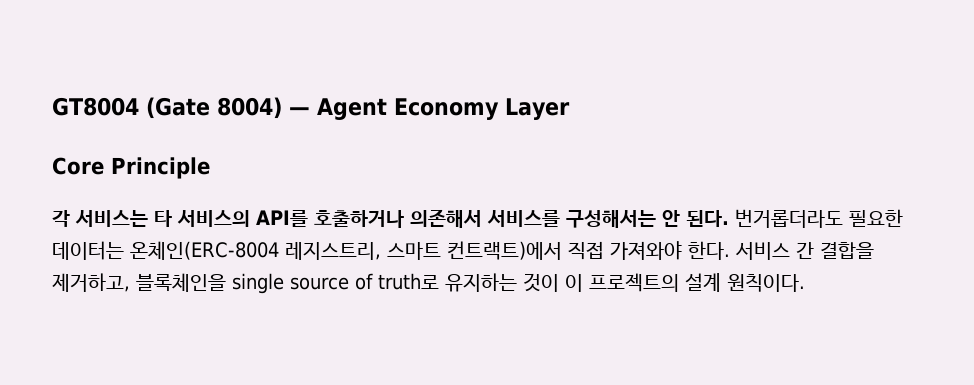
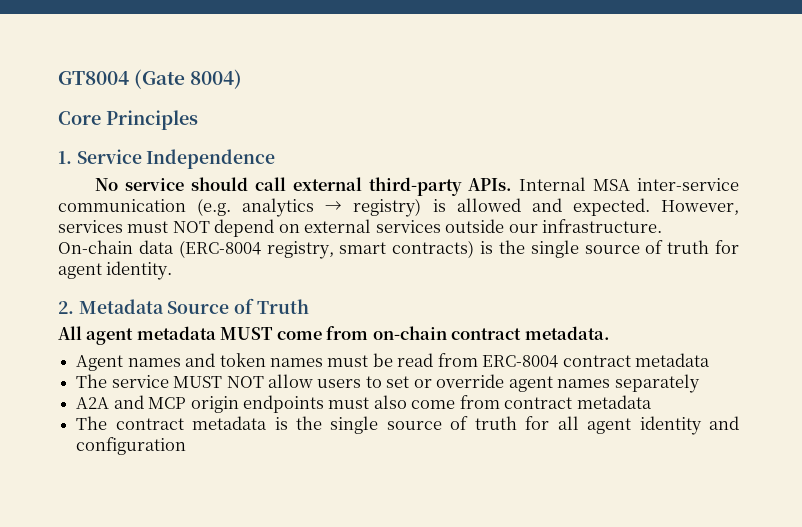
[289,98,570,120] [52,157,210,179] [52,209,903,228] [52,241,874,260] [52,273,805,294] — Agent Economy Layer // Core Principle // 각 서비스는 타 서비스의 API를 호출하거나 의존해서 서비스를 구성해서는 안 된다. 번거롭더라도 필요한 데이터는 온체인(ERC-8004 레지스트리, 스마트 컨트랙트)에서 직접 가져와야 한다. 서비스 간 결합을 제거하고, 블록체인을 single source of truth로 유지하는 것이 이 프로젝트의 설계 원칙이다. -> [58,110,198,130] [58,149,276,169] [95,177,739,196] [58,198,739,217] [58,219,663,237] [58,240,739,259] [58,261,173,280] [58,298,309,314] [58,326,610,345] [76,353,711,371] [76,374,700,393] [76,395,652,413] [76,416,740,435] [76,437,187,455] // Core Principles // 1. Service Independence // No service should call external third-party APIs. Internal MSA inter-service communication (e.g. analytics → registry) is allowed and expected. However, services must NOT depend on external services outside our infrastructure. On-chain data (ERC-8004 registry, smart contracts) is the single source of truth for agent identity. // 2. Metadata Source of Truth // All agent metadata MUST come from on-chain contract metadata. // Agent names and token names must be read from ERC-8004 contract metadata // The service MUST NOT allow users to set or override agent names separately // A2A and MCP origin endpoints must also come from contract metadata // The contract metadata is the single source of truth for all agent identity and configuration

